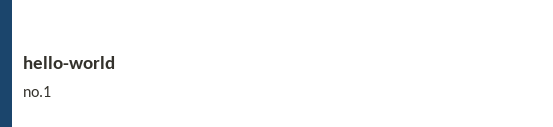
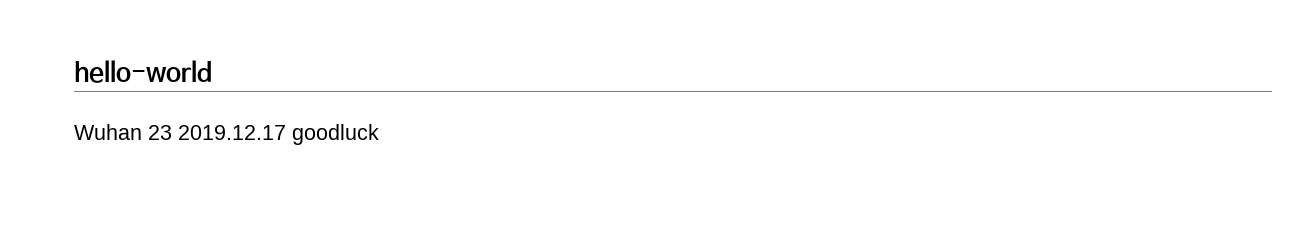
[23,86,51,97] no.1 -> [74,124,379,145] Wuhan 23 2019.12.17 goodluck

